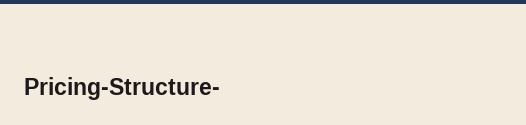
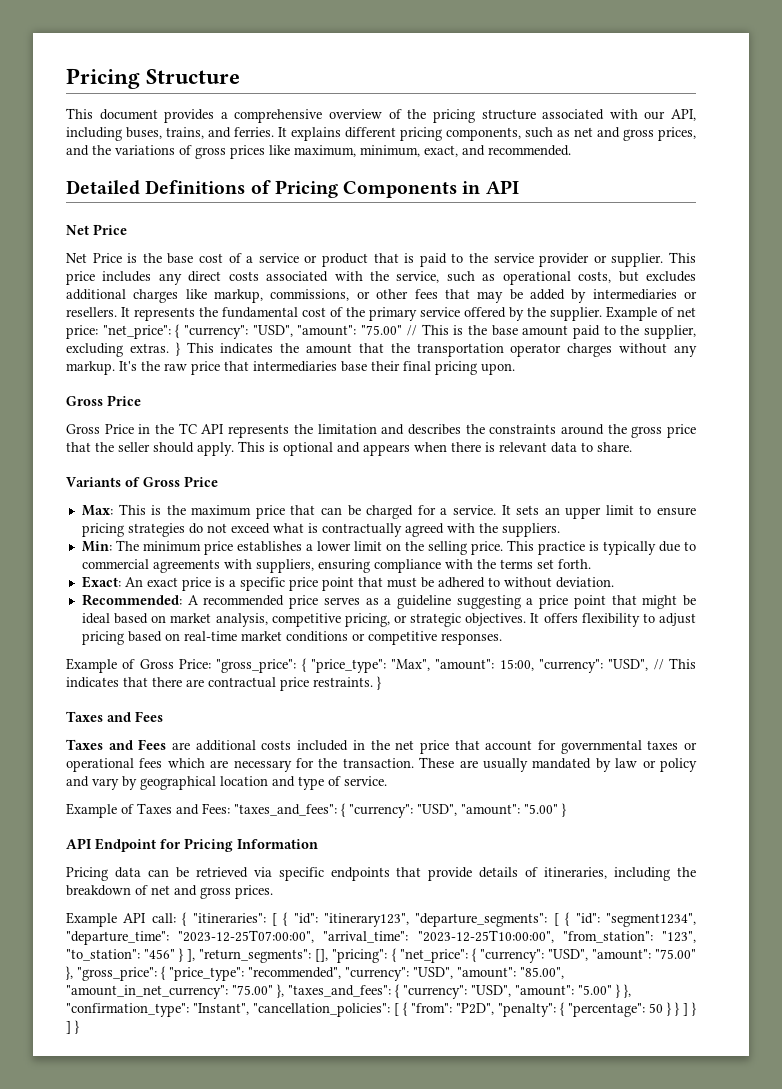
[24,77,220,100] Pricing-Structure- -> [66,68,241,89] [66,108,697,123] [66,127,696,141] [66,145,571,159] [66,180,519,198] [66,224,127,235] [66,252,697,267] [66,271,697,285] [66,289,697,303] [66,306,696,321] [66,324,696,339] [66,342,697,357] [66,361,515,375] [66,395,141,406] [66,423,696,438] [66,441,632,456] [66,476,218,487] [81,504,696,519] [81,523,560,537] [81,540,696,555] [81,559,591,573] [81,576,614,591] [81,594,697,609] [81,613,696,627] [81,631,502,645] [66,658,696,673] [66,676,381,691] [66,711,163,722] [66,739,697,754] [66,757,697,772] [66,776,387,790] [66,803,566,818] [66,838,318,852] [66,867,697,881] [66,885,273,899] [66,912,696,927] [66,930,696,945] [66,948,697,963] [66,966,564,981] [66,984,631,999] [66,1002,696,1017] [66,1020,79,1034] Pricing Structure // This document provides a comprehensive overview of the pricing structure associated with our API, including buses, trains, and ferries. It explains different pricing components, such as net and gross prices, and the variations of gross prices like maximum, minimum, exact, and recommended. // Detailed Definitions of Pricing Components in API // Net Price // Net Price is the base cost of a service or product that is paid to the service provider or supplier. This price includes any direct costs associated with the service, such as operational costs, but excludes additional charges like markup, commissions, or other fees that may be added by intermediaries or resellers. It represents the fundamental cost of the primary service offered by the supplier. Example of net price: "net_price": { "currency": "USD", "amount": "75.00" // This is the base amount paid to the supplier, excluding extras. } This indicates the amount that the transportation operator charges without any markup. It's the raw price that intermediaries base their final pricing upon. // Gross Price // Gross Price in the TC API represents the limitation and describes the constraints around the gross price that the seller should apply. This is optional and appears when there is relevant data to share. // Variants of Gross Price // Max: This is the maximum price that can be charged for a service. It sets an upper limit to ensure pricing strategies do not exceed what is contractually agreed with the suppliers. // Min: The minimum price establishes a lower limit on the selling price. This practice is typically due to commercial agreements with suppliers, ensuring compliance with the terms set forth. // Exact: An exact price is a specific price point that must be adhered to without deviation. // Recommended: A recommended price serves as a guideline suggesting a price point that might be ideal based on market analysis, competitive pricing, or strategic objectives. It offers flexibility to adjust pricing based on real-time market conditions or competitive responses. // Example of Gross Price: "gross_price": { "price_type": "Max", "amount": 15:00, "currency": "USD", // This indicates that there are contractual price restraints. } // Taxes and Fees // Taxes and Fees are additional costs included in the net price that account for governmental taxes or operational fees which are necessary for the transaction. These are usually mandated by law or policy and vary by geographical location and type of service. // Example of Taxes and Fees: "taxes_and_fees": { "currency": "USD", "amount": "5.00" } // API Endpoint for Pricing Information // Pricing data can be retrieved via specific endpoints that provide details of itineraries, including the breakdown of net and gross prices. // Example API call: { "itineraries": [ { "id": "itinerary123", "departure_segments": [ { "id": "segment1234", "departure_time": "2023-12-25T07:00:00", "arrival_time": "2023-12-25T10:00:00", "from_station": "123", "to_station": "456" } ], "return_segments": [], "pricing": { "net_price": { "currency": "USD", "amount": "75.00" }, "gross_price": { "price_type": "recommended", "currency": "USD", "amount": "85.00", "amount_in_net_currency": "75.00" }, "taxes_and_fees": { "currency": "USD", "amount": "5.00" } }, "confirmation_type": "Instant", "cancellation_policies": [ { "from": "P2D", "penalty": { "percentage": 50 } } ] } ] }

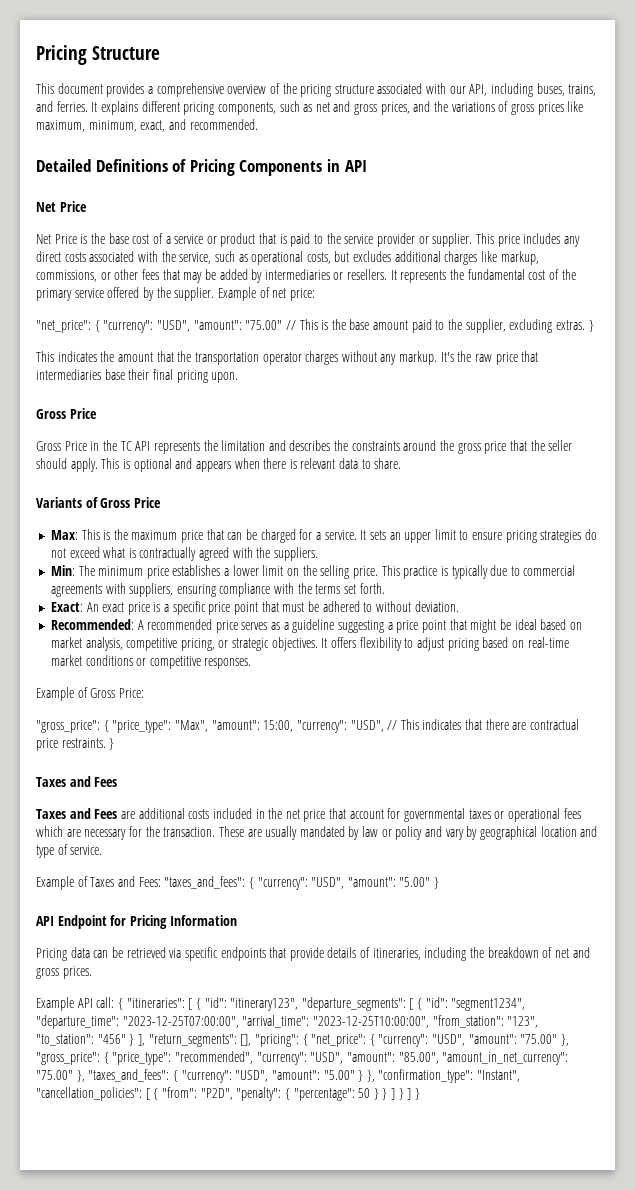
(98, 332) none -> (315, 294) //
(180, 349) none -> (594, 326) //
(211, 664) none -> (144, 693) //

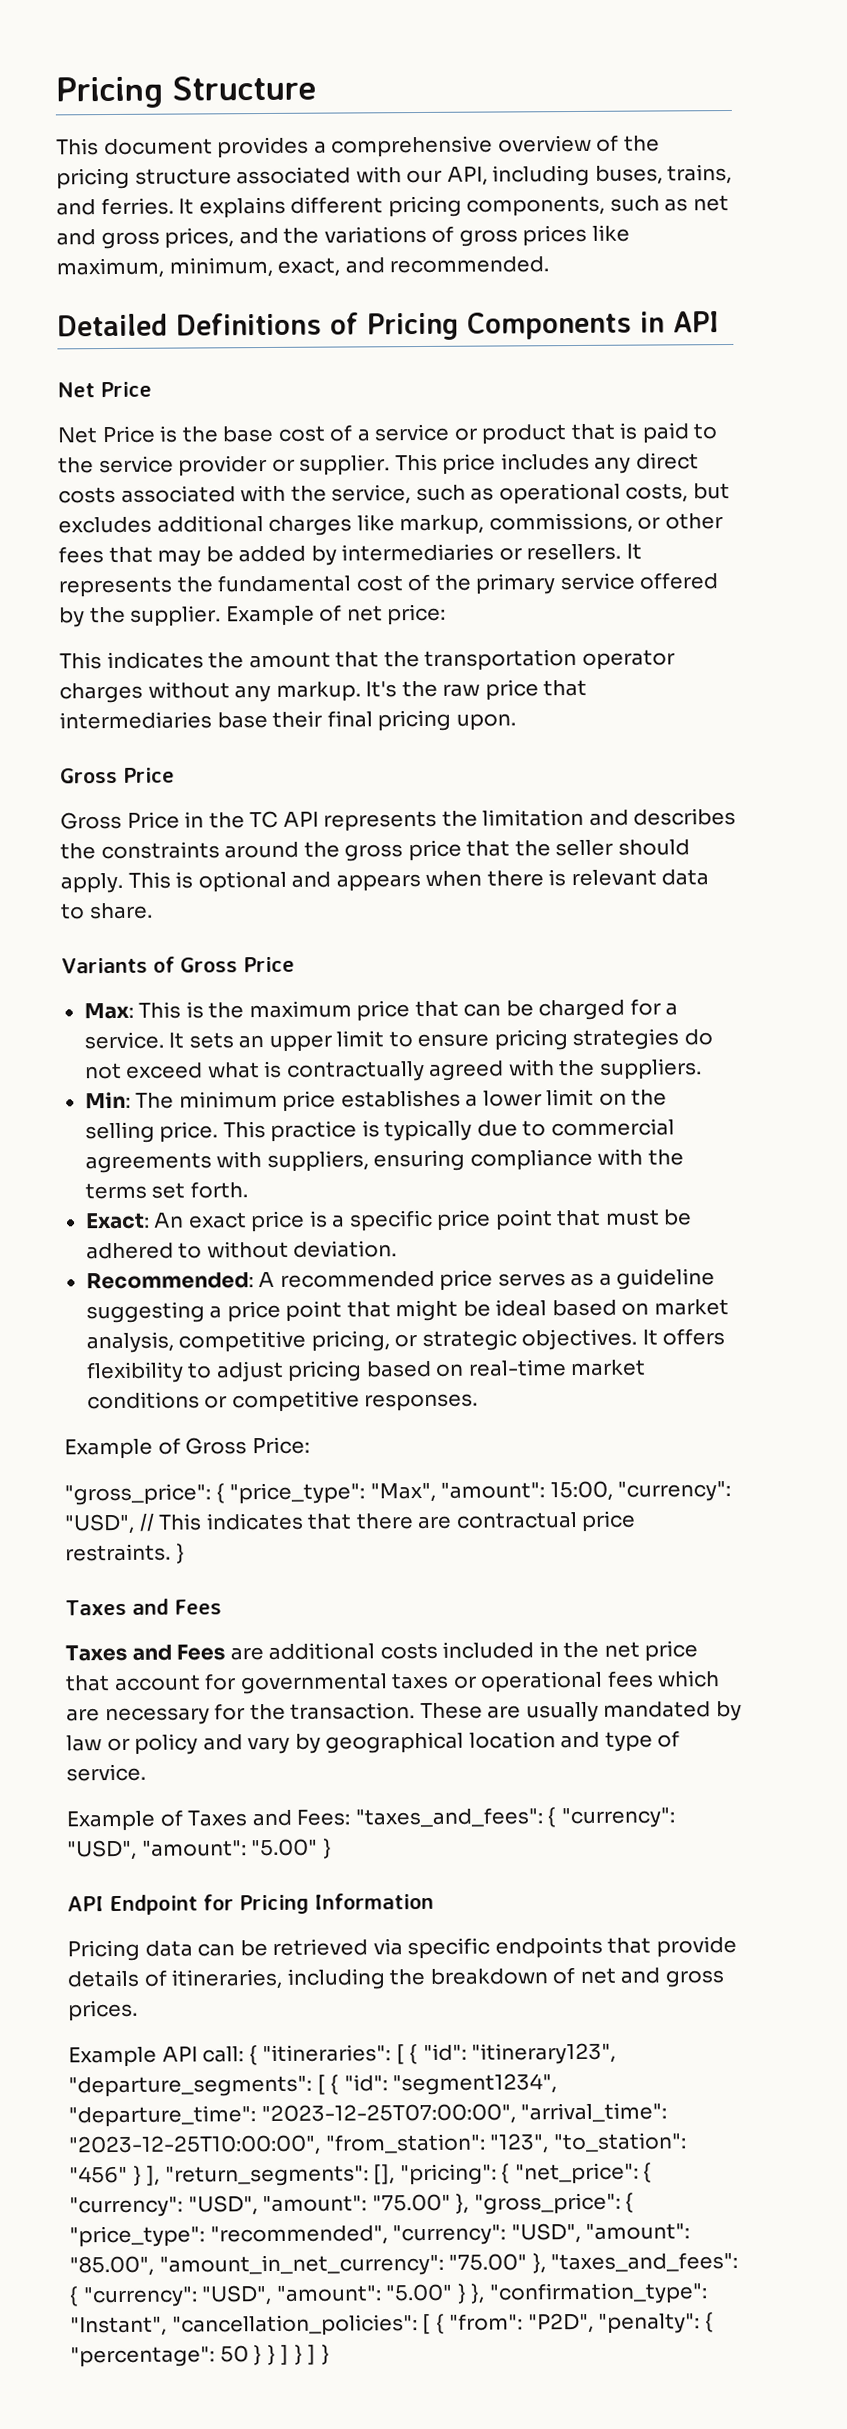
[36,319,594,333] // "net_price": { "currency": "USD", "amount": "75.00" // This is the base amount paid to the supplier, excluding extras. } -> (447, 614) none

